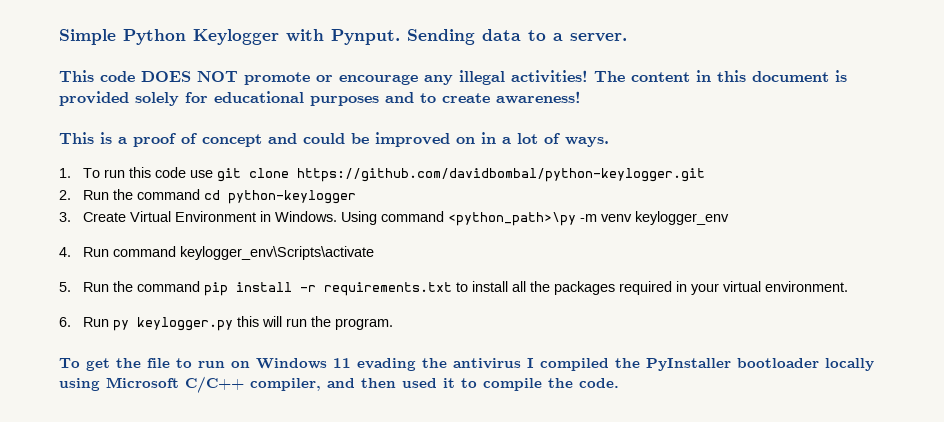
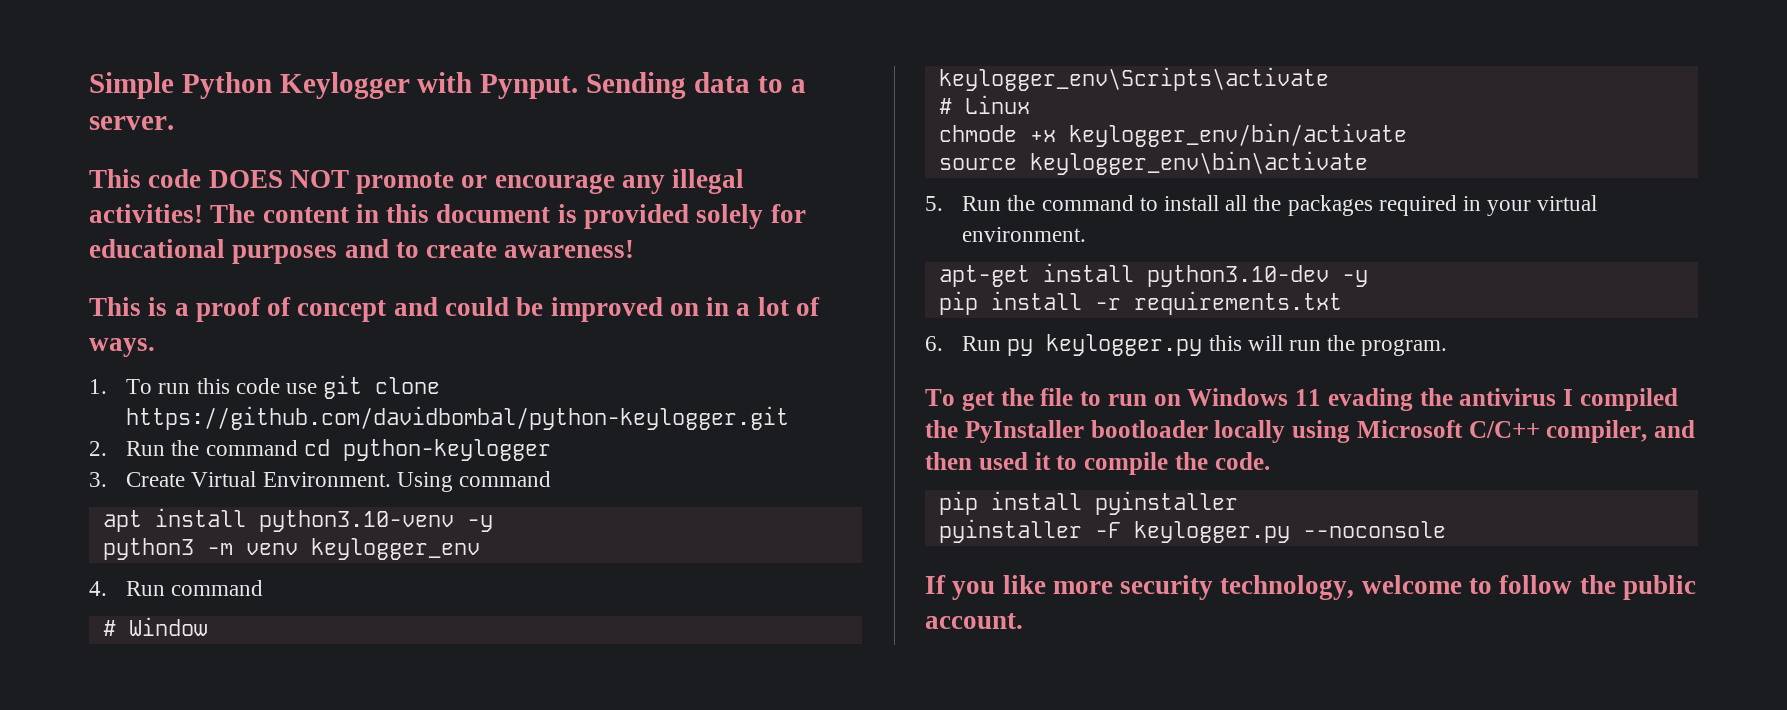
[175,211,338,222] Environment in Windows. -> [262,472,391,487] Environment.
[448,212,577,226] <python_path>\py -> [102,508,493,532] [102,538,194,560] // apt install python3.10-venv -y // python3
(177, 251) none -> [102,617,207,636] // # Window //
(375, 253) none -> [938,95,1030,114] [938,123,1407,147] [938,151,1368,175] // # Linux // chmode +x keylogger_env/bin/activate // source keylogger_env\bin\activate
[204,282,453,296] pip install -r requirements.txt -> (1134, 203) none
(849, 286) none -> [938,263,1368,287] [938,291,1342,315] // apt-get install python3.10-dev -y // pip install -r requirements.txt
(619, 383) none -> [938,491,1238,515] [938,519,1446,543] [925,575,1696,600] [925,613,1023,629] // pip install pyinstaller // pyinstaller -F keylogger.py --noconsole // If you like more security technology, welcome to follow the public account.

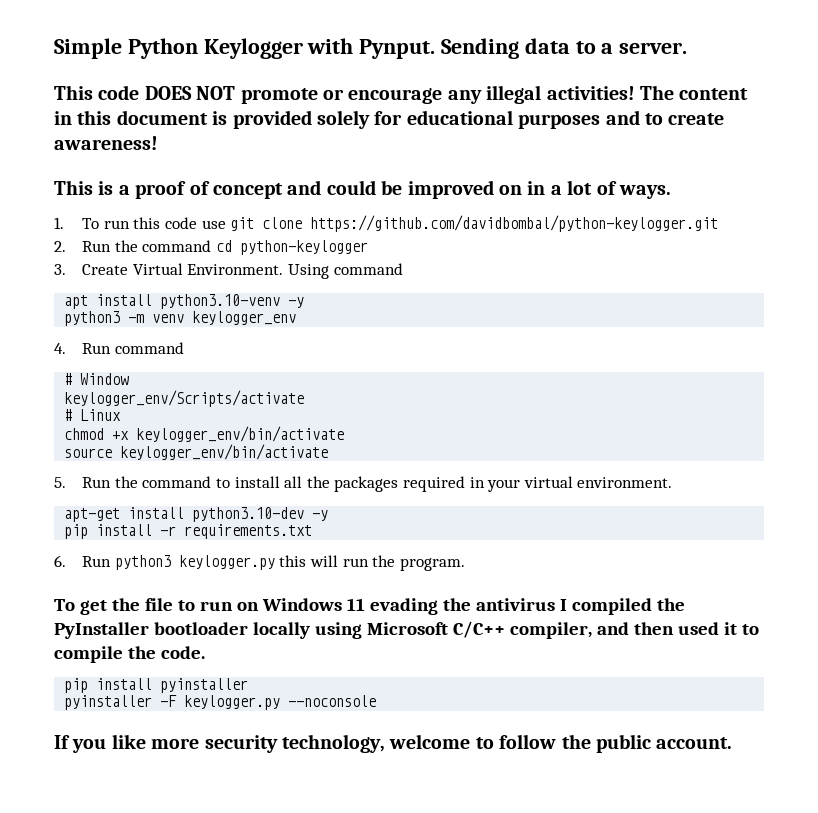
[938,67,1329,91] keylogger_env\Scripts\activate -> [64,390,305,407] keylogger_env/Scripts/activate
[938,125,1017,142] chmode -> [64,428,105,440] chmod
[1029,151,1368,175] keylogger_env\bin\activate -> [120,444,329,460] keylogger_env/bin/activate
[1007,339,1034,356] py -> [114,555,171,570] python3

